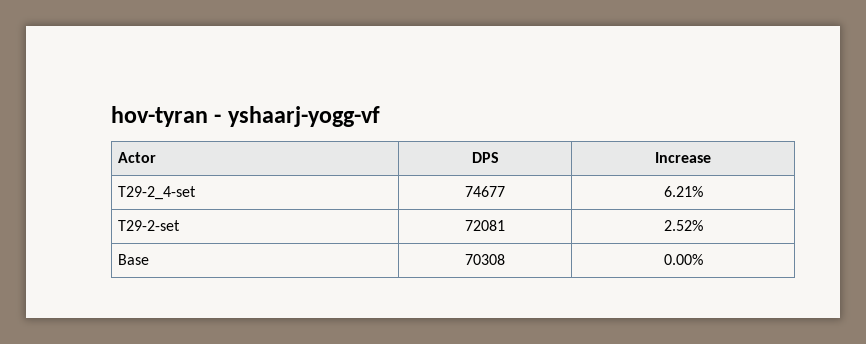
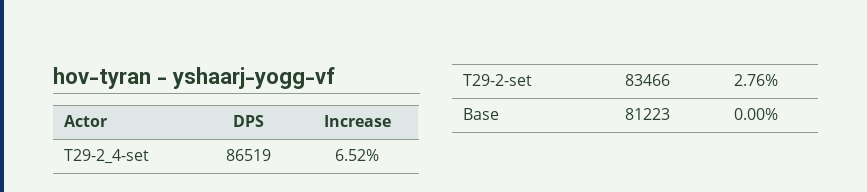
[465,186,505,197] [663,186,703,197] 74677 | 6.21% -> [226,149,271,161] [335,149,379,161] 86519 | 6.52%
[465,220,505,231] [663,220,703,231] 72081 | 2.52% -> [625,74,670,86] [734,74,778,86] 83466 | 2.76%
[465,254,505,265] 70308 -> [625,108,670,120] 81223

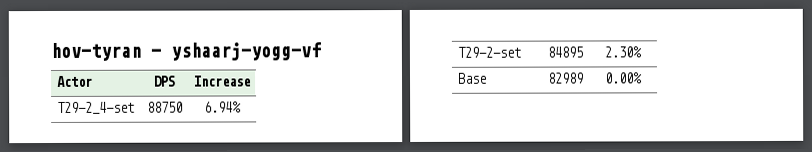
[226,149,271,161] [335,149,379,161] 86519 | 6.52% -> [146,101,183,113] [204,101,242,113] 88750 | 6.94%
[625,74,670,86] [734,74,778,86] 83466 | 2.76% -> [546,46,583,58] [604,46,642,58] 84895 | 2.30%
[625,108,670,120] 81223 -> [546,72,584,84] 82989

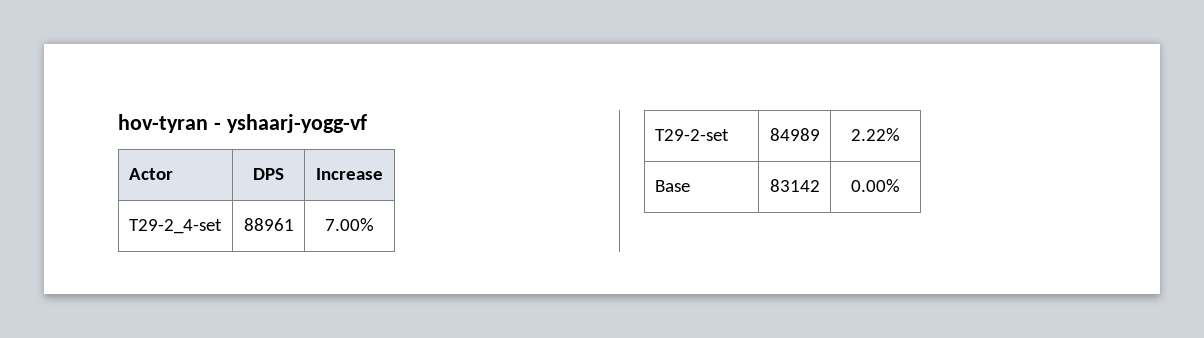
[146,101,183,113] [204,101,242,113] 88750 | 6.94% -> [243,218,294,231] [325,218,374,231] 88961 | 7.00%
[546,46,583,58] [604,46,642,58] 84895 | 2.30% -> [769,128,820,141] [851,128,900,141] 84989 | 2.22%
[546,72,584,84] 82989 -> [769,179,820,192] 83142

